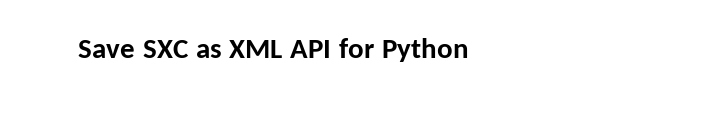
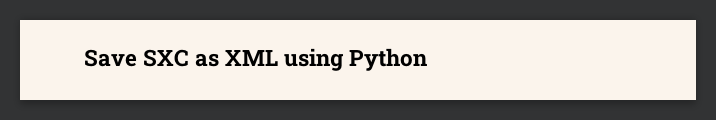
[290,38,375,58] API for -> [284,48,345,71] using

